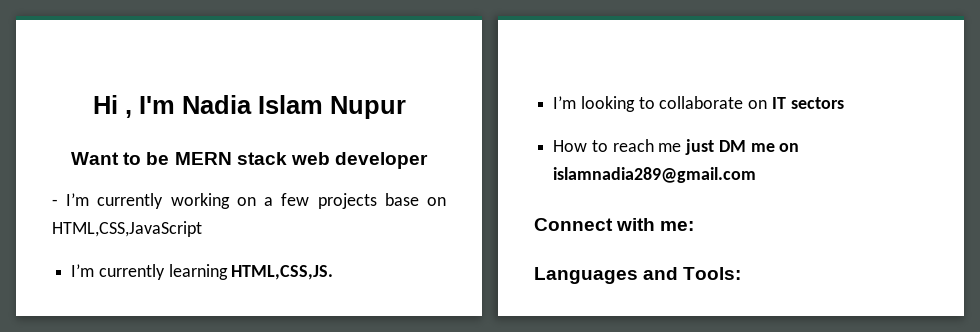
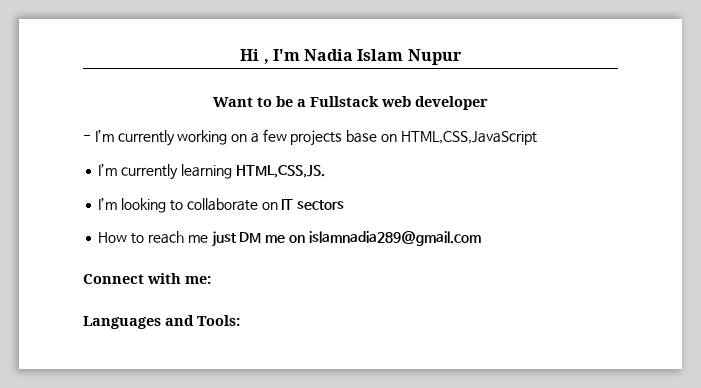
[174,152,287,165] MERN stack -> [297,96,379,107] a Fullstack

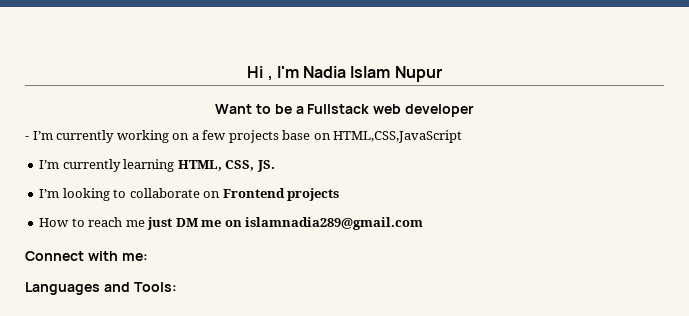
[235,165,325,178] HTML,CSS,JS. -> [177,160,275,172] HTML, CSS, JS.
[281,199,345,210] IT sectors -> [222,188,340,201] Frontend projects

